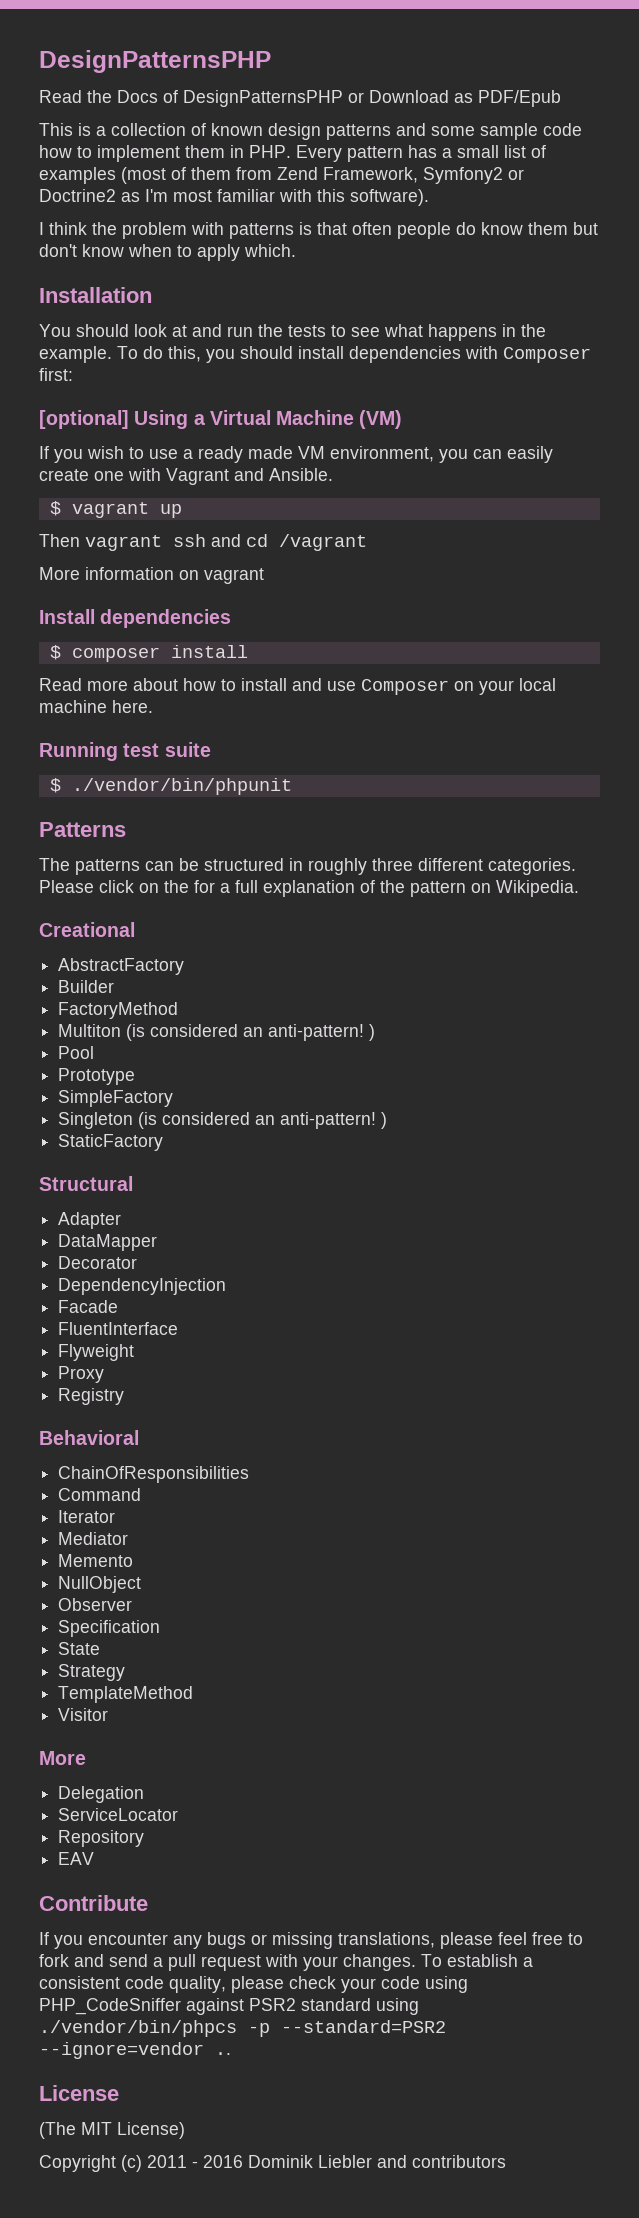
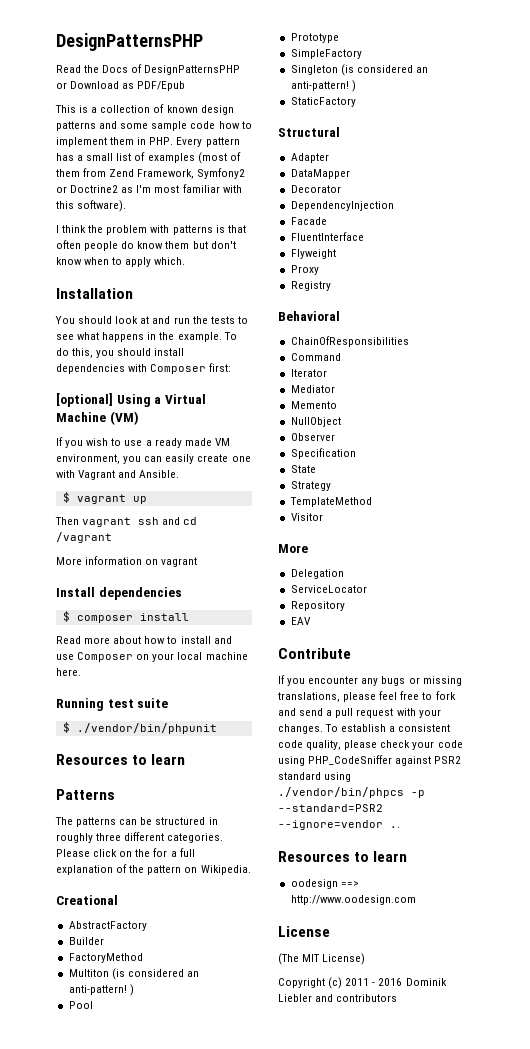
(292, 786) none -> [56,754,186,765] // Resources to learn
(231, 2053) none -> [278,851,408,862] [290,879,359,889] [290,895,416,905] // Resources to learn // oodesign ==> http://www.oodesign.com

